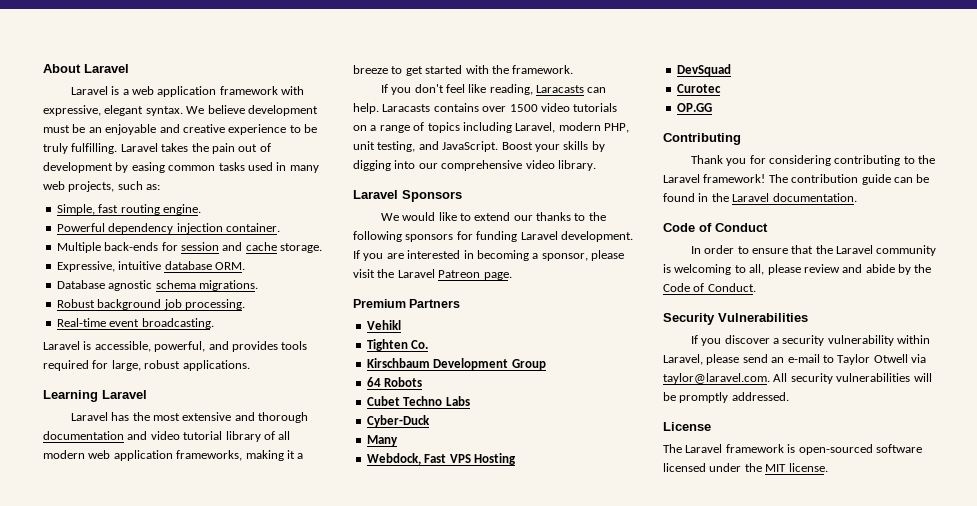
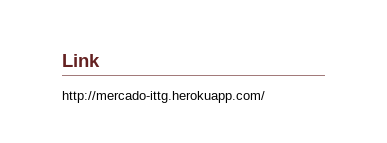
[43,64,129,73] [70,86,305,97] [43,105,318,116] [43,124,317,135] [43,143,271,154] [43,162,319,173] [43,181,161,192] [56,204,201,215] [56,223,280,234] [56,242,322,253] [56,261,245,272] [56,280,258,291] [56,299,245,310] [56,318,214,329] [43,341,308,352] [43,360,250,371] [43,390,147,402] [70,412,309,423] [43,431,291,442] [43,450,304,461] [353,65,574,76] [380,84,607,95] [353,103,618,114] [353,122,629,133] [353,141,605,152] [353,160,596,171] [353,190,462,202] [380,212,606,221] [353,231,633,242] [353,250,624,261] [353,269,512,280] [353,299,461,308] [366,320,401,330] [366,339,429,351] [366,358,546,370] [366,377,423,387] [366,396,470,406] [366,415,430,427] [366,435,398,446] [366,453,516,465] [676,64,731,76] [676,84,721,93] [676,103,712,112] [663,133,741,145] [690,155,936,166] [663,174,930,185] [663,193,857,202] [663,223,768,232] [690,245,937,256] [663,264,932,275] [663,283,756,292] [663,313,808,325] [690,335,931,346] [663,354,926,365] [663,373,932,384] [663,392,789,403] [663,422,711,431] [663,444,922,455] [663,463,828,472] About Laravel // Laravel is a web application framework with expressive, elegant syntax. We believe development must be an enjoyable and creative experience to be truly fulfilling. Laravel takes the pain out of development by easing common tasks used in many web projects, such as: // Simple, fast routing engine. // Powerful dependency injection container. // Multiple back-ends for session and cache storage. // Expressive, intuitive database ORM. // Database agnostic schema migrations. // Robust background job processing. // Real-time event broadcasting. // Laravel is accessible, powerful, and provides tools required for large, robust applications. // Learning Laravel // Laravel has the most extensive and thorough documentation and video tutorial library of all modern web application frameworks, making it a breeze to get started with the framework. // If you don't feel like reading, Laracasts can help. Laracasts contains over 1500 video tutorials on a range of topics including Laravel, modern PHP, unit testing, and JavaScript. Boost your skills by digging into our comprehensive video library. // Laravel Sponsors // We would like to extend our thanks to the following sponsors for funding Laravel development. If you are interested in becoming a sponsor, please visit the Laravel Patreon page. // Premium Partners // Vehikl // Tighten Co. // Kirschbaum Development Group // 64 Robots // Cubet Techno Labs // Cyber-Duck // Many // Webdock, Fast VPS Hosting // DevSquad // Curotec // OP.GG // Contributing // Thank you for considering contributing to the Laravel framework! The contribution guide can be found in the Laravel documentation. // Code of Conduct // In order to ensure that the Laravel community is welcoming to all, please review and abide by the Code of Conduct. // Security Vulnerabilities // If you discover a security vulnerability within Laravel, please send an e-mail to Taylor Otwell via taylor@laravel.com. All security vulnerabilities will be promptly addressed. // License // The Laravel framework is open-sourced software licensed under the MIT license. -> [62,54,100,67] [62,91,265,103] Link // http://mercado-ittg.herokuapp.com/

